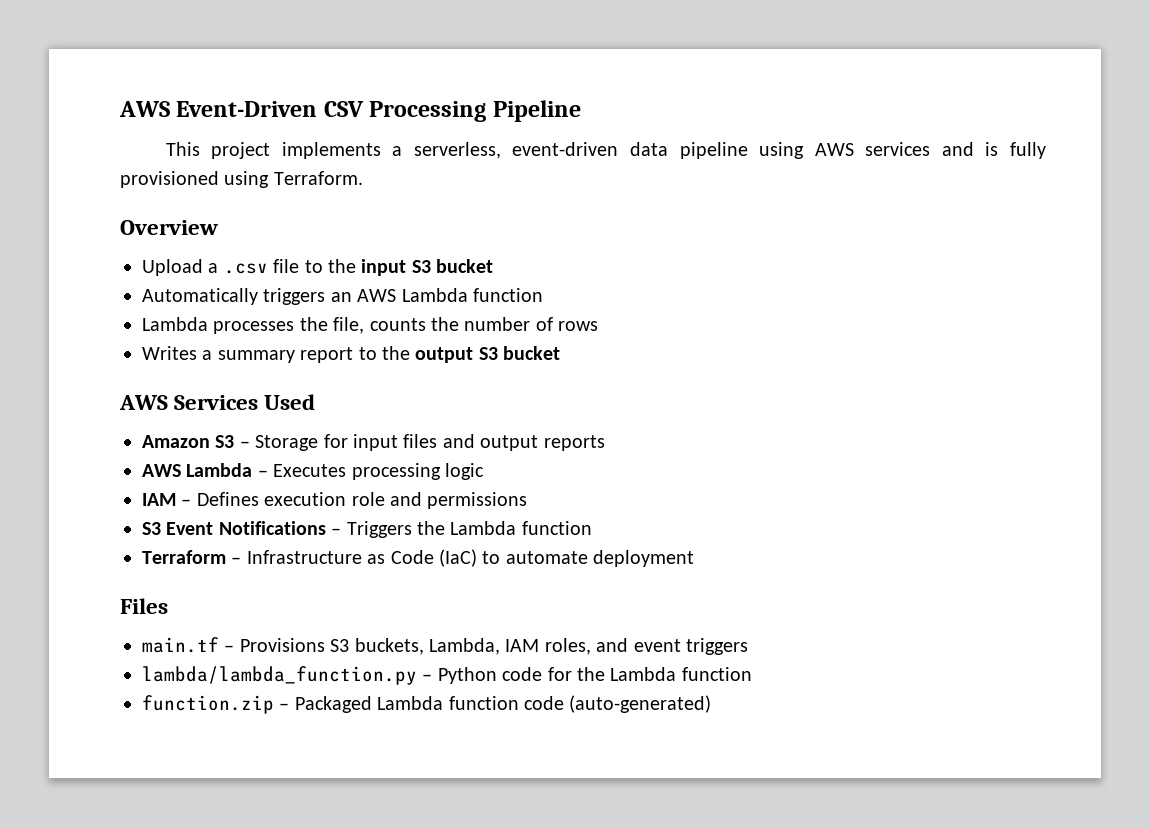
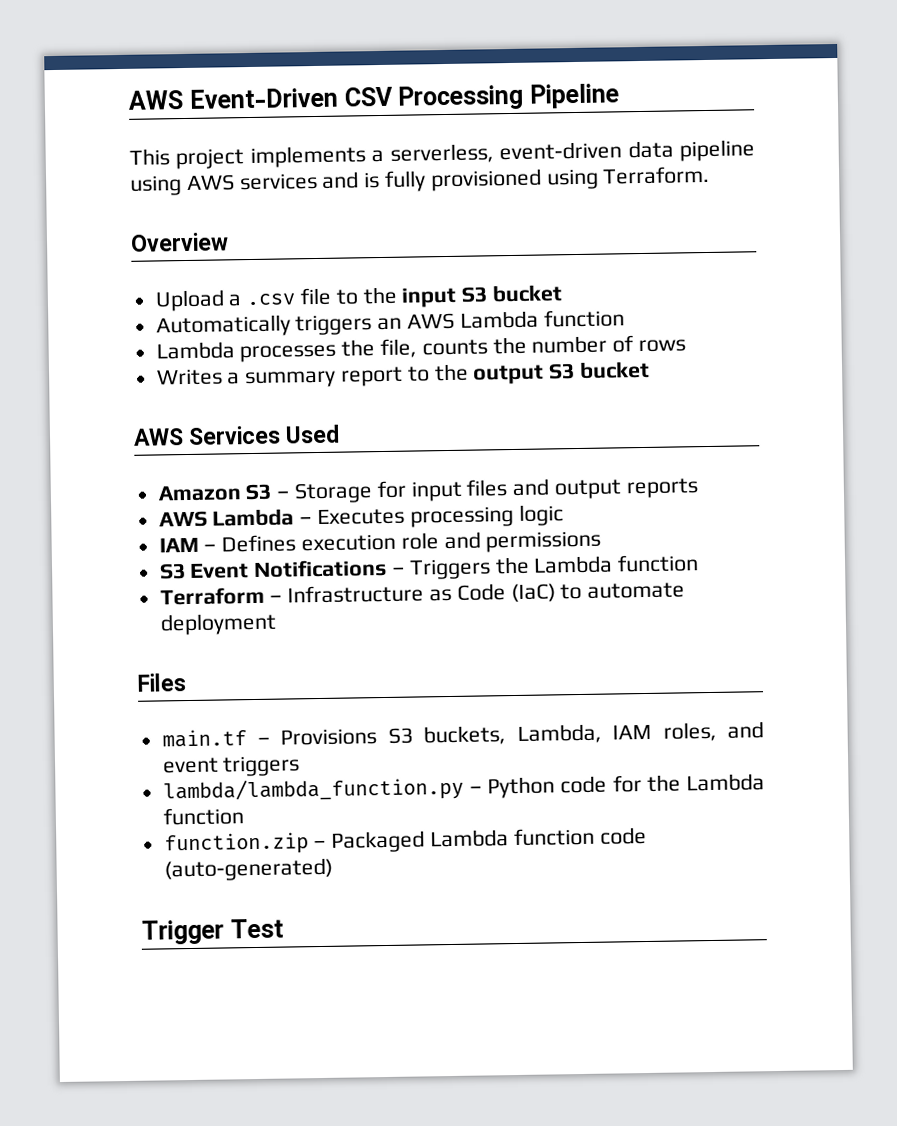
(712, 704) none -> [141,918,284,945] // Trigger Test

